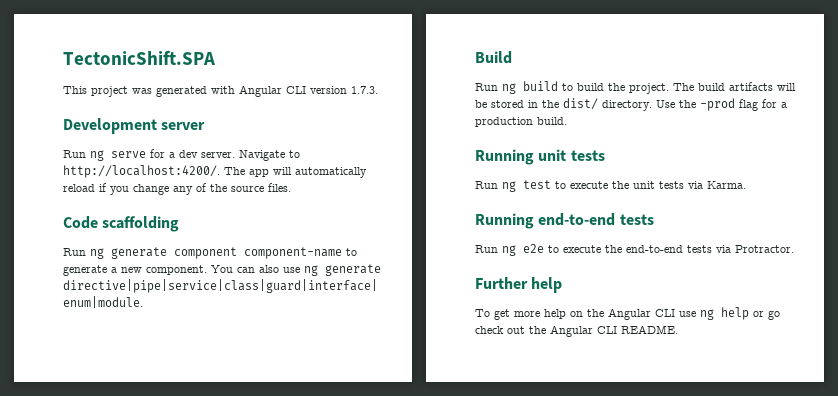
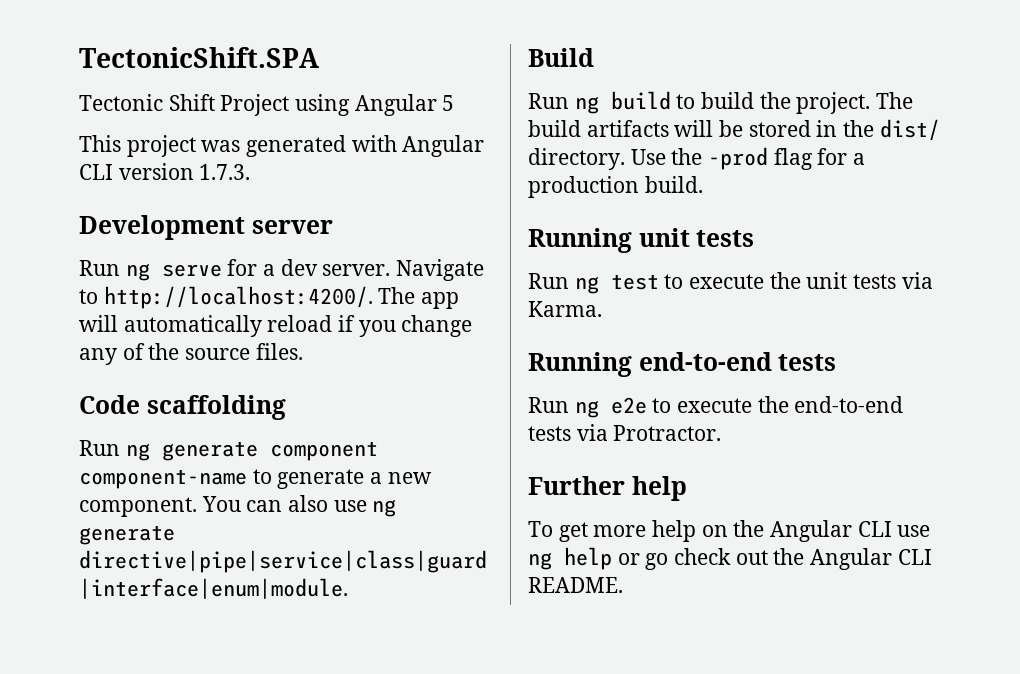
(215, 57) none -> [79,94,455,116] // Tectonic Shift Project using Angular 5

